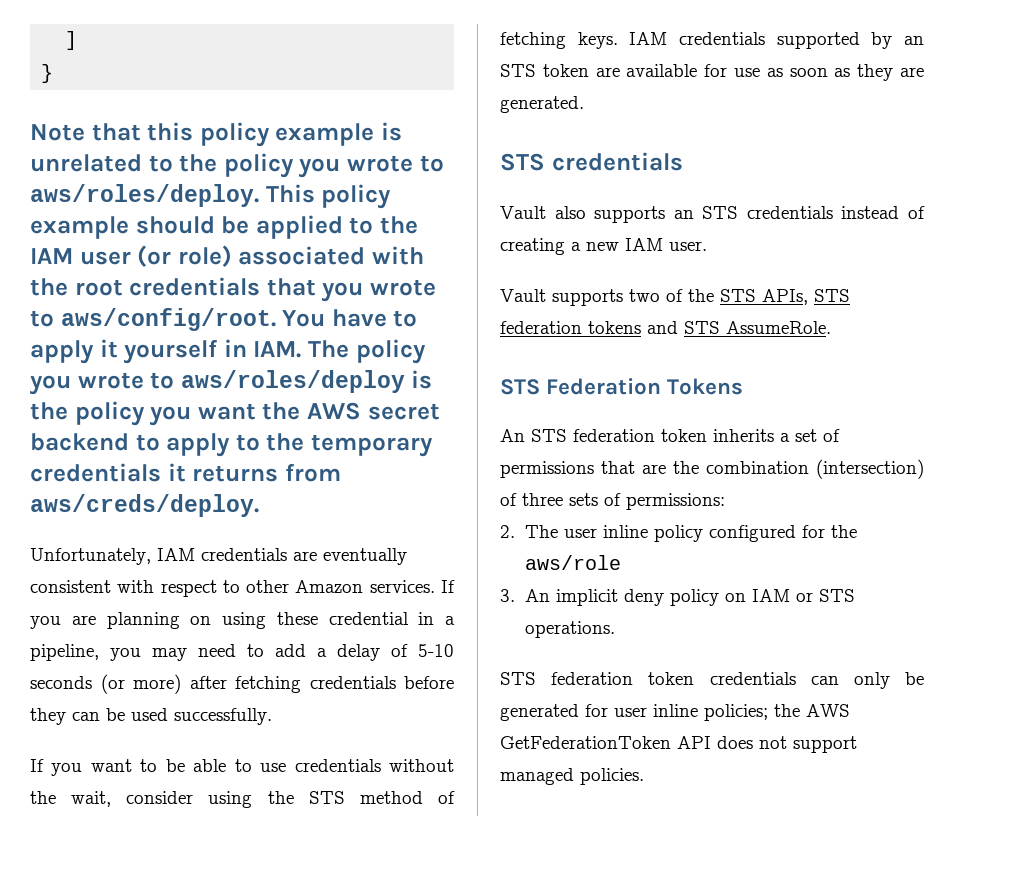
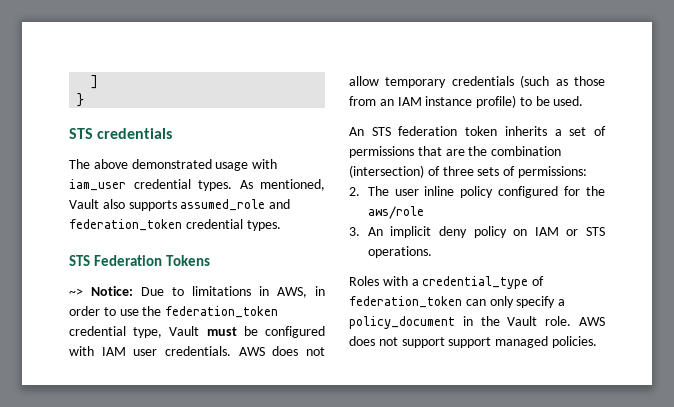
[30,122,403,147] [30,153,444,178] [30,184,392,209] [30,215,419,239] [30,245,425,267] [30,277,437,302] [30,308,418,331] [30,339,426,364] [30,370,433,395] [30,401,440,426] [30,433,434,457] [30,463,341,482] [30,494,259,517] [30,548,407,565] [30,580,455,597] [30,612,455,629] [30,644,454,661] [30,674,454,694] [30,708,272,725] [30,759,455,776] [30,791,456,808] [500,32,924,49] [500,64,924,81] [500,96,584,113] [500,152,683,171] [500,206,925,223] [500,238,707,255] [500,289,850,306] [500,321,831,334] [500,378,744,395] Note that this policy example is unrelated to the policy you wrote to aws/roles/deploy. This policy example should be applied to the IAM user (or role) associated with the root credentials that you wrote to aws/config/root. You have to apply it yourself in IAM. The policy you wrote to aws/roles/deploy is the policy you want the AWS secret backend to apply to the temporary credentials it returns from aws/creds/deploy. // Unfortunately, IAM credentials are eventually consistent with respect to other Amazon services. If you are planning on using these credential in a pipeline, you may need to add a delay of 5-10 seconds (or more) after fetching credentials before they can be used successfully. // If you want to be able to use credentials without the wait, consider using the STS method of fetching keys. IAM credentials supported by an STS token are available for use as soon as they are generated. // STS credentials // Vault also supports an STS credentials instead of creating a new IAM user. // Vault supports two of the STS APIs, STS federation tokens and STS AssumeRole. // STS Federation Tokens -> [69,128,173,139] [69,159,278,171] [69,179,325,191] [69,199,291,211] [69,219,281,231] [69,255,210,266] [69,286,325,298] [69,306,279,318] [69,326,325,338] [69,346,325,356] [349,75,605,88] [349,95,584,108] STS credentials // The above demonstrated usage with iam_user credential types. As mentioned, Vault also supports assumed_role and federation_token credential types. // STS Federation Tokens // ~> Notice: Due to limitations in AWS, in order to use the federation_token credential type, Vault must be configured with IAM user credentials. AWS does not allow temporary credentials (such as those from an IAM instance profile) to be used.
[500,672,924,689] [500,704,850,721] [500,736,711,749] STS federation token credentials can only be generated for user inline policies; the AWS GetFederationToken API -> [349,276,545,289] [349,296,566,308] [349,316,605,329] Roles with a credential_type of federation_token can only specify a policy_document in the Vault role. AWS
(857, 744) none -> [448,337,492,348] support

